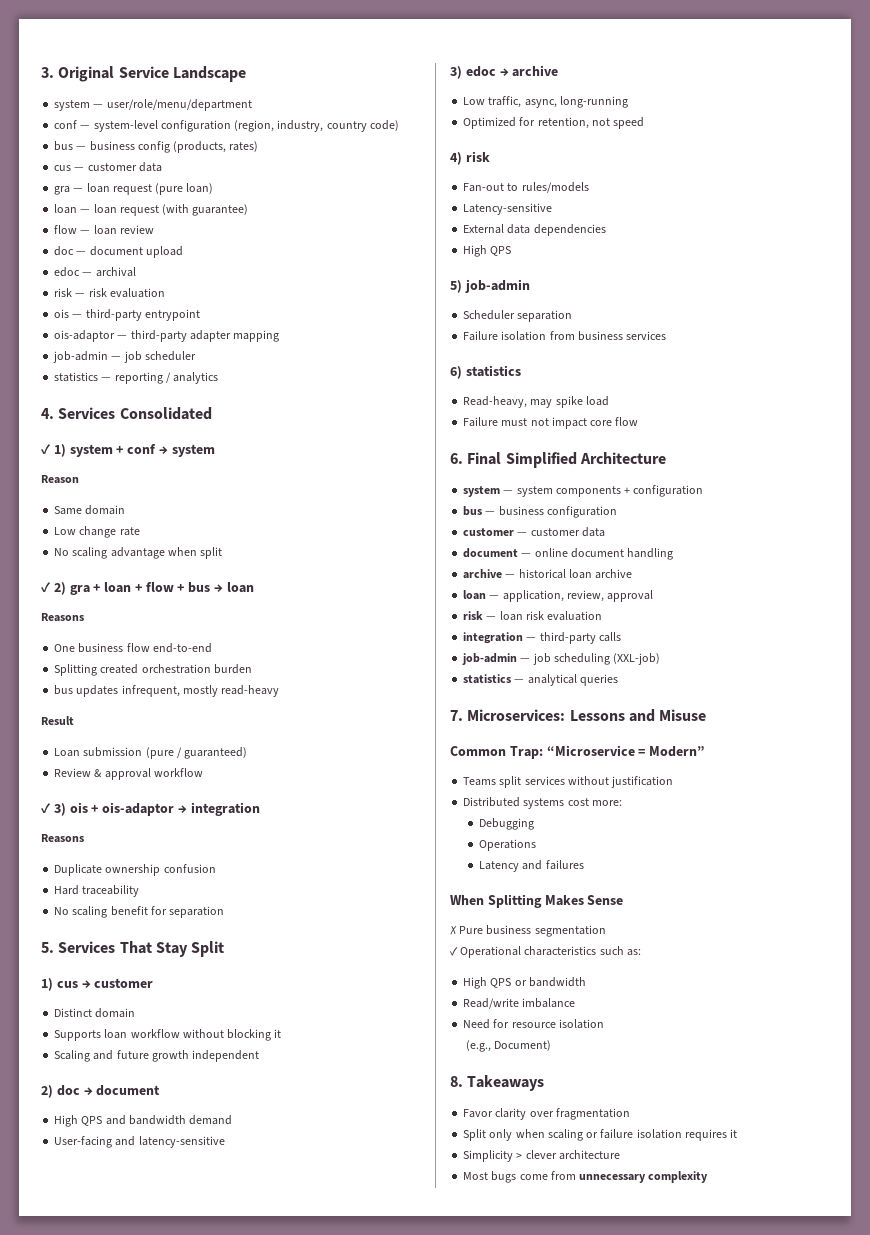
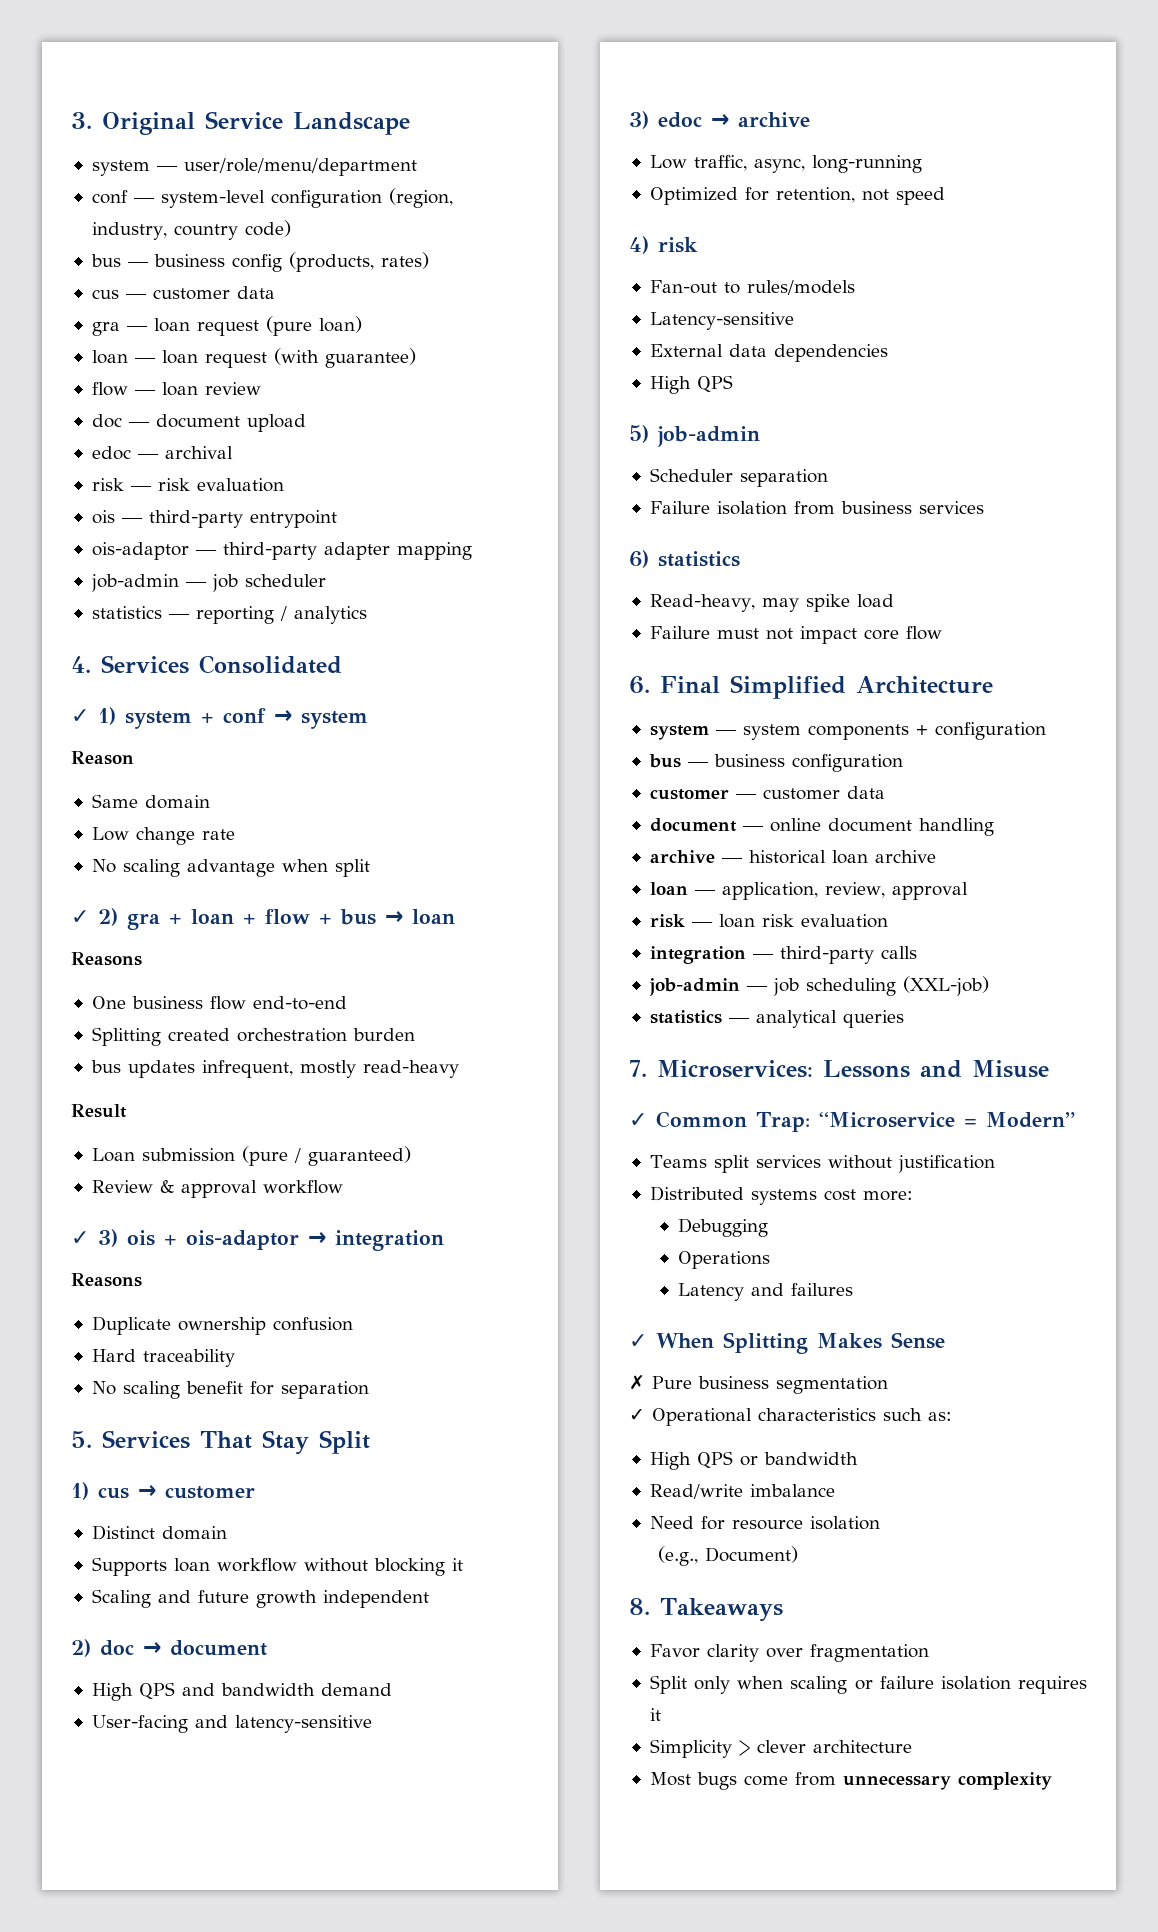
(707, 715) none -> [629,1113,647,1127] ✓
(584, 865) none -> [629,1334,647,1348] ✓

